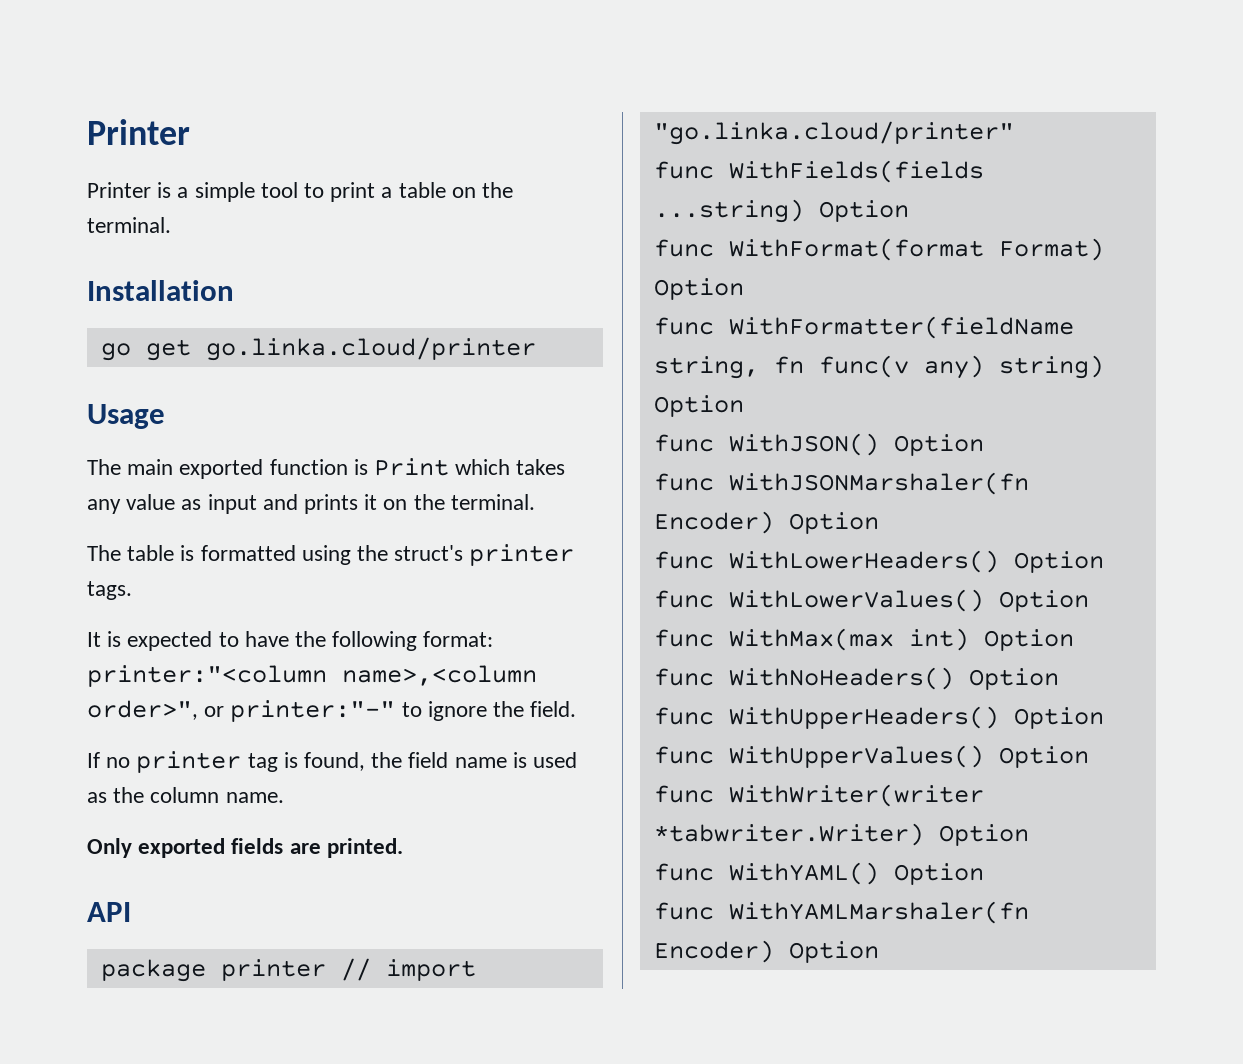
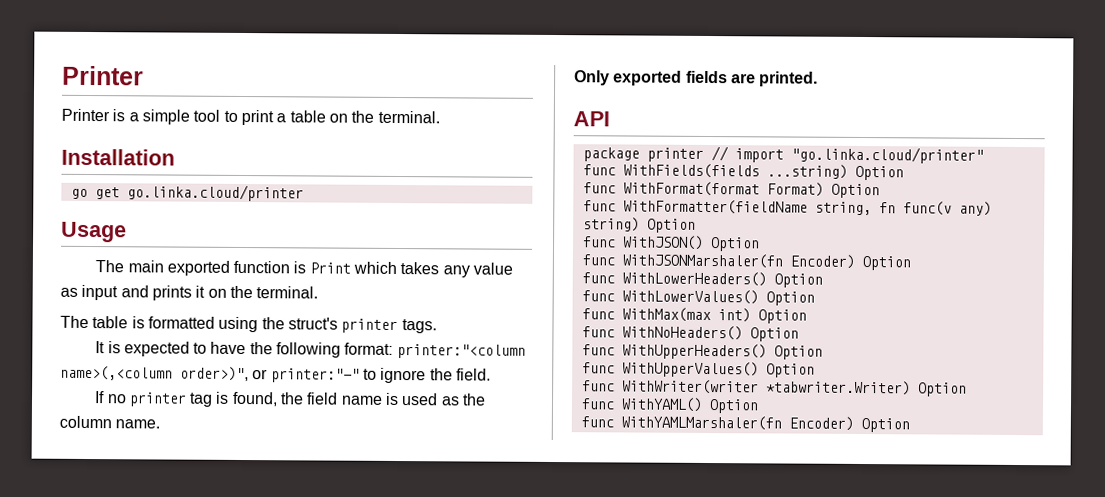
[342,665,537,686] [87,700,198,720] name>,<column order>", -> [60,365,249,382] name>(,<column order>)",

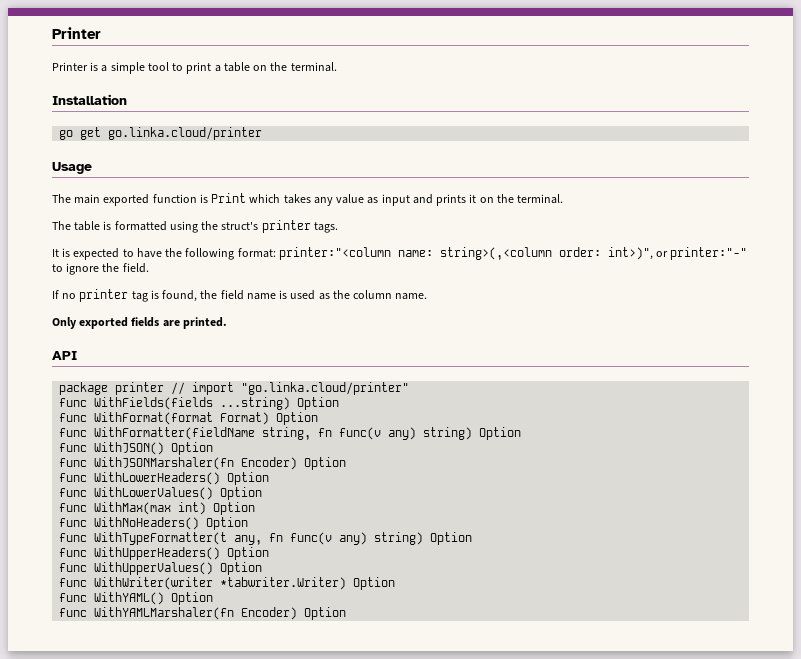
[60,365,249,382] name>(,<column order>)", -> [397,247,653,260] name: string>(,<column order: int>)",
(799, 334) none -> [59,532,473,545] // func WithTypeFormatter(t any, fn func(v any) string) Option

